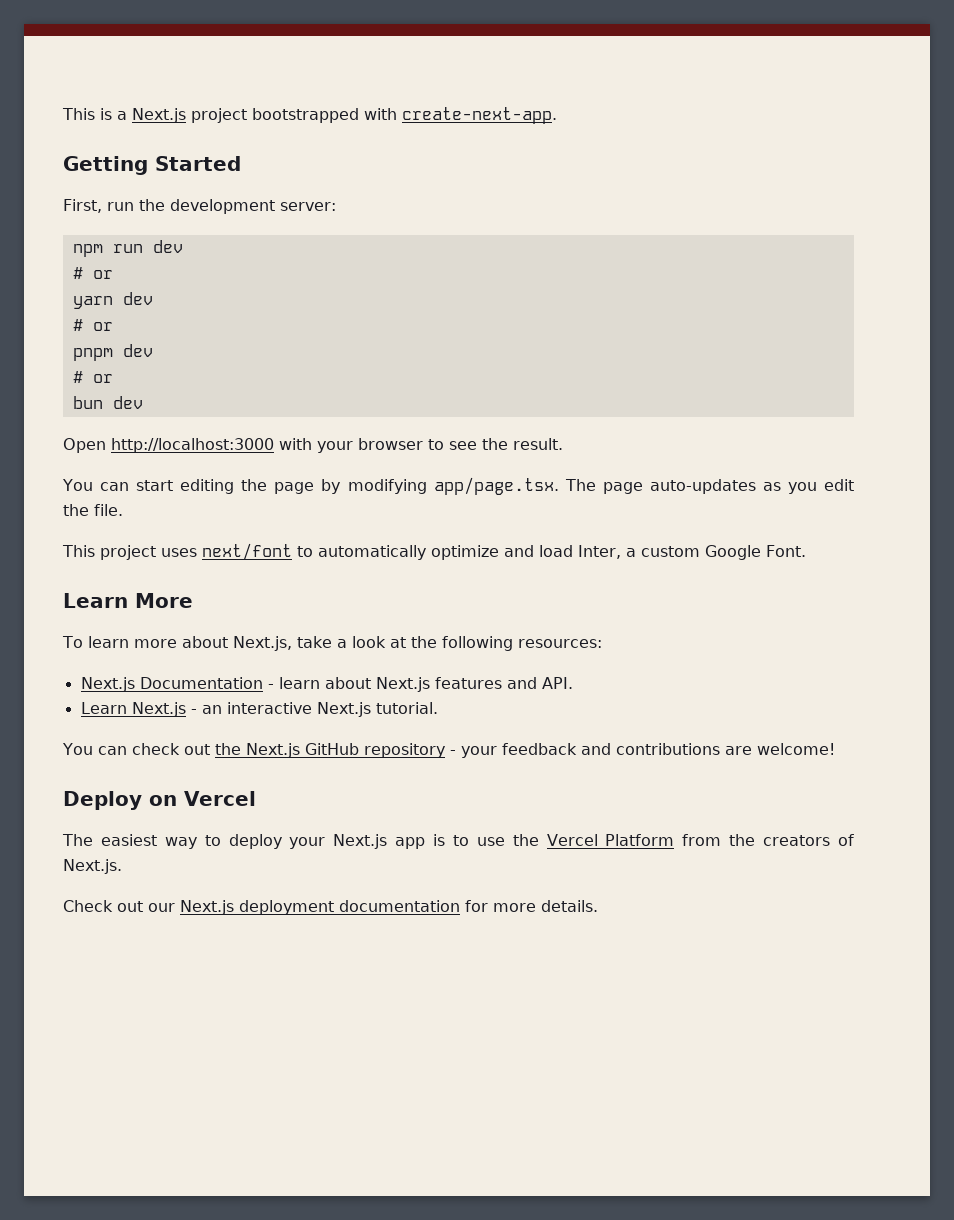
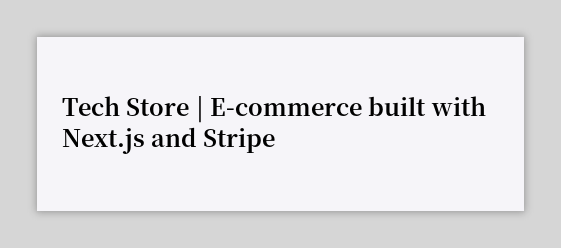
[62,107,557,124] [63,156,241,175] [63,199,336,214] [72,240,183,257] [72,267,113,279] [72,292,153,309] [72,319,113,331] [72,344,153,361] [72,371,113,383] [72,396,143,409] [63,438,563,453] [62,477,854,495] [63,504,123,516] [62,543,806,561] [63,593,193,608] [62,636,602,651] [80,677,573,692] [80,702,438,717] [62,743,835,758] [63,791,256,810] [62,834,855,849] [63,859,122,874] [63,900,598,915] This is a Next.js project bootstrapped with create-next-app. // Getting Started // First, run the development server: // npm run dev // # or // yarn dev // # or // pnpm dev // # or // bun dev // Open http://localhost:3000 with your browser to see the result. // You can start editing the page by modifying app/page.tsx. The page auto-updates as you edit the file. // This project uses next/font to automatically optimize and load Inter, a custom Google Font. // Learn More // To learn more about Next.js, take a look at the following resources: // Next.js Documentation - learn about Next.js features and API. // Learn Next.js - an interactive Next.js tutorial. // You can check out the Next.js GitHub repository - your feedback and contributions are welcome! // Deploy on Vercel // The easiest way to deploy your Next.js app is to use the Vercel Platform from the creators of Next.js. // Check out our Next.js deployment documentation for more details. -> [62,96,486,123] [62,127,275,154] Tech Store | E-commerce built with Next.js and Stripe

